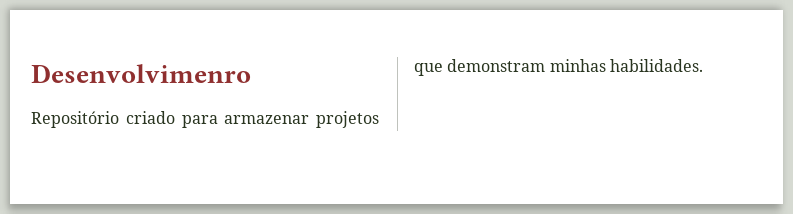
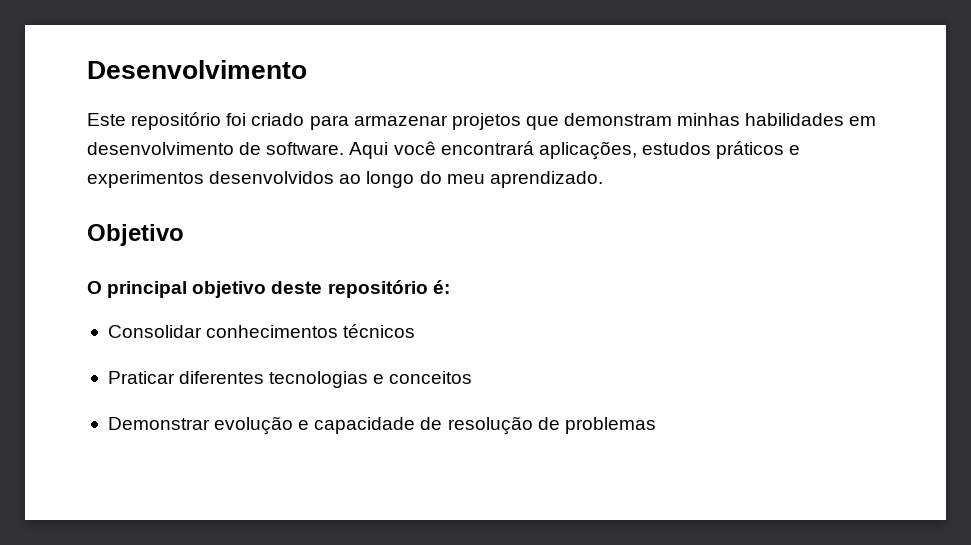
[31,64,251,83] [31,111,119,128] Desenvolvimenro // Repositório -> [87,60,307,79] [87,112,247,130] Desenvolvimento // Este repositório foi
[609,59,703,72] habilidades. -> [745,113,877,126] [87,141,801,160] [87,171,603,188] [87,224,184,246] [87,280,450,298] [107,324,416,338] [107,371,473,388] [107,416,656,435] habilidades em desenvolvimento de software. Aqui você encontrará aplicações, estudos práticos e experimentos desenvolvidos ao longo do meu aprendizado. // Objetivo // O principal objetivo deste repositório é: // Consolidar conhecimentos técnicos // Praticar diferentes tecnologias e conceitos // Demonstrar evolução e capacidade de resolução de problemas

